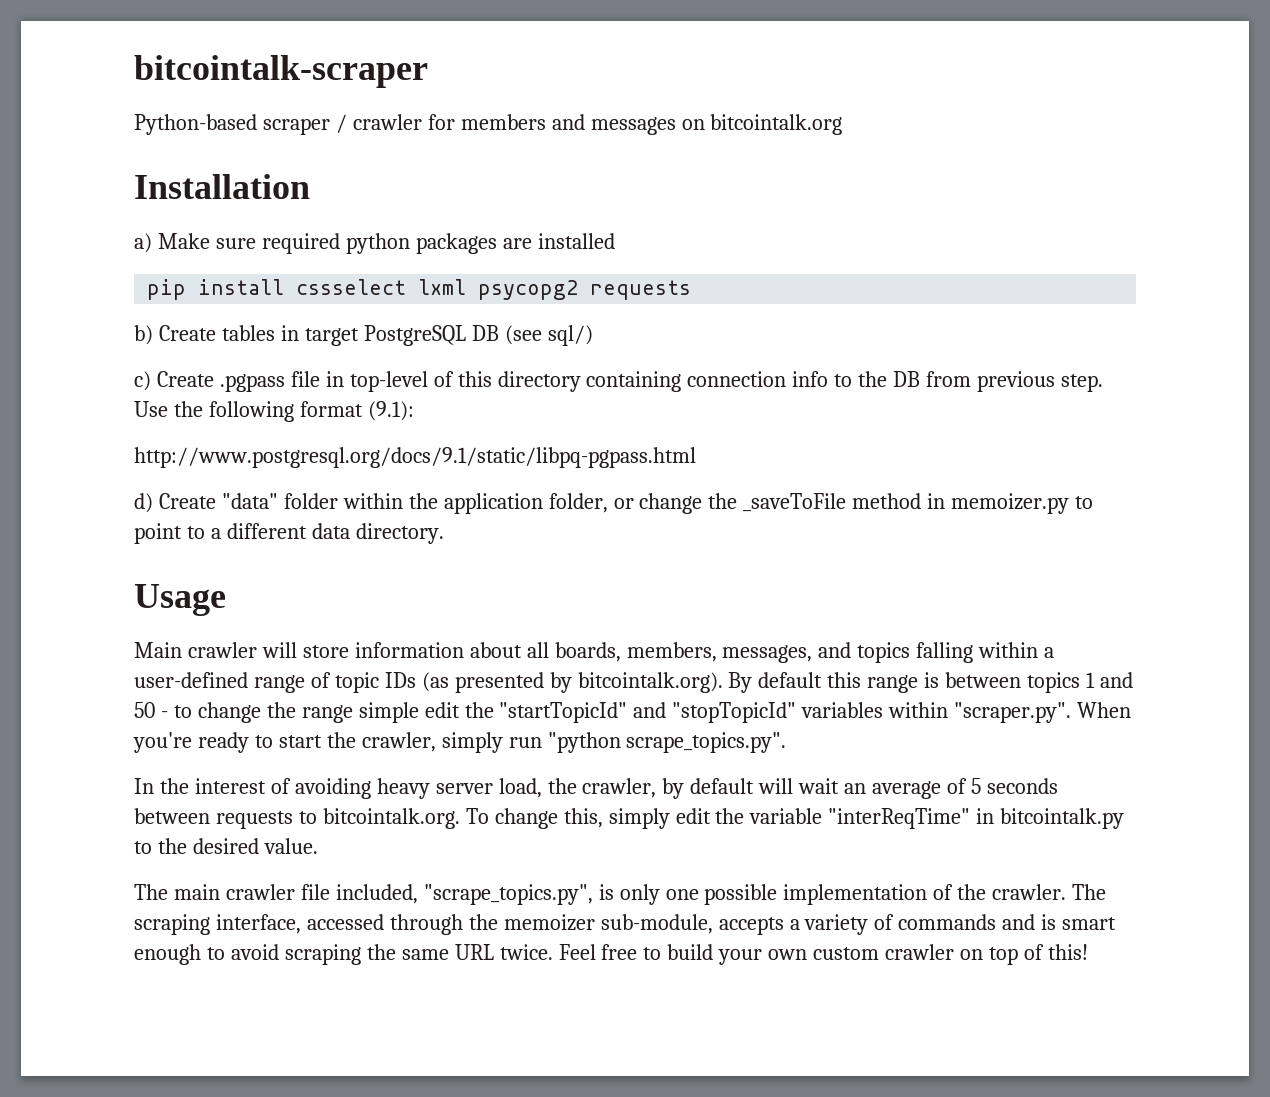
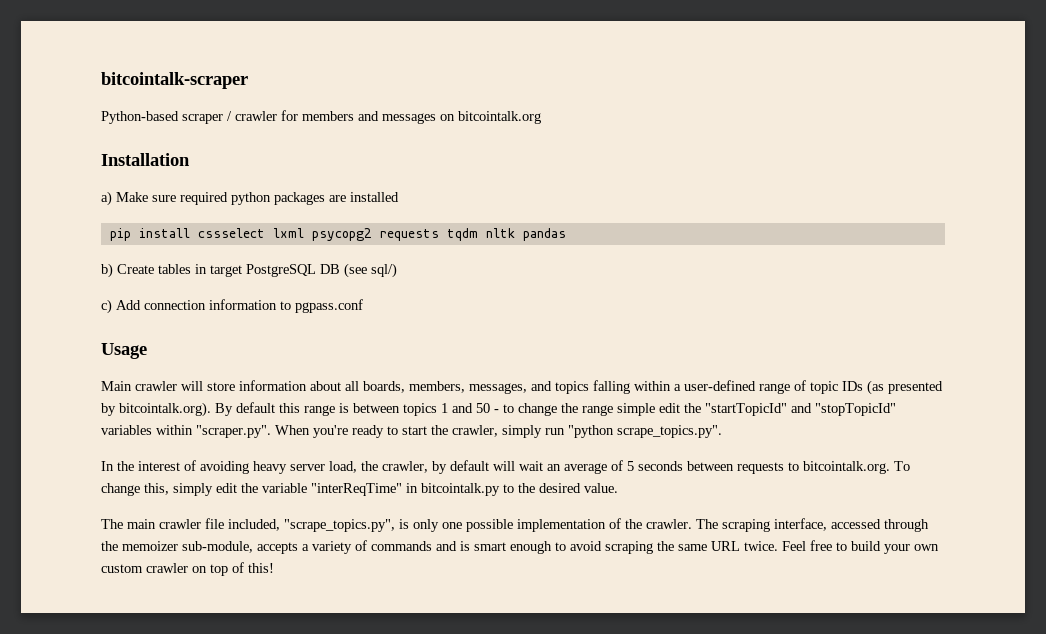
(692, 290) none -> [446,228,566,241] tqdm nltk pandas
[156,371,1103,392] [134,401,414,422] [134,447,696,468] [134,493,1094,514] [134,523,444,544] Create .pgpass file in top-level of this directory containing connection info to the DB from previous step. Use the following format (9.1): // http://www.postgresql.org/docs/9.1/static/libpq-pgpass.html // d) Create "data" folder within the application folder, or change the _saveToFile method in memoizer.py to point to a different data directory. -> [116,299,363,313] Add connection information to pgpass.conf

